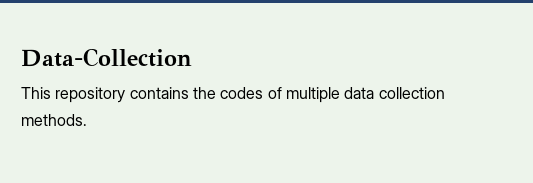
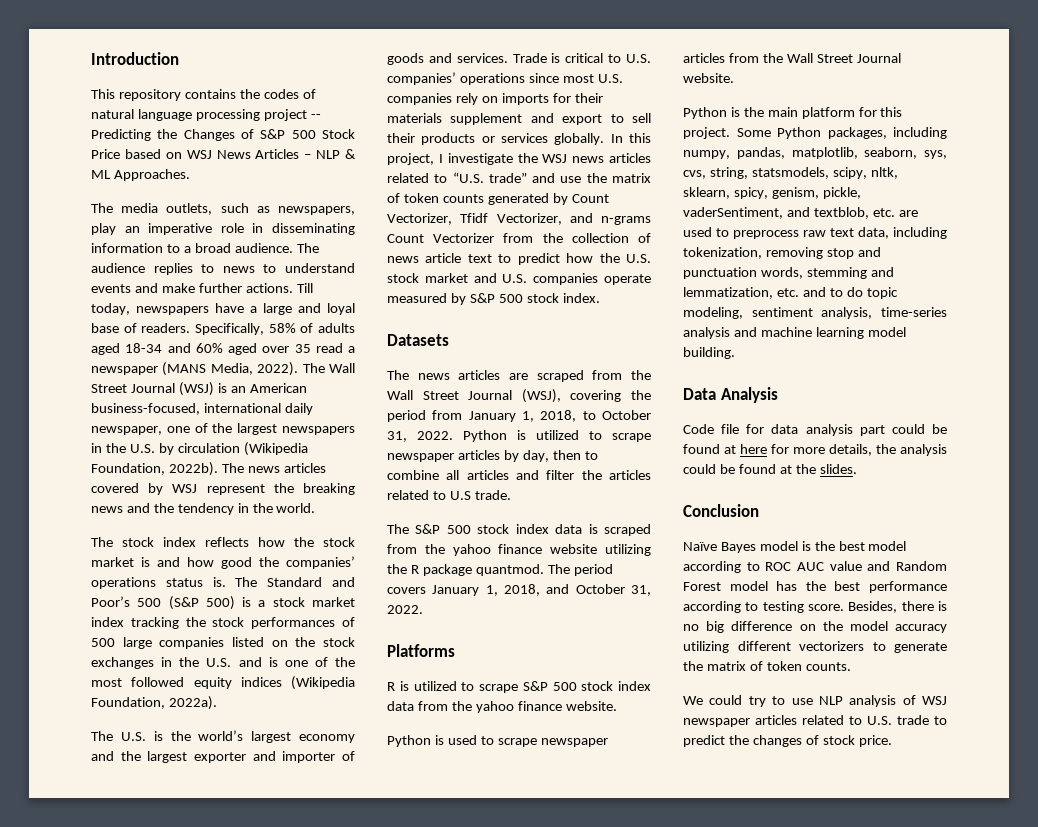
[21,48,192,67] Data-Collection -> [91,52,179,65] Introduction
[285,87,445,103] [21,114,87,126] multiple data collection methods. -> [91,109,321,121] [91,129,355,141] [91,149,356,159] [91,169,190,181] [91,203,355,215] [91,223,355,235] [91,243,319,253] [91,263,355,275] [91,283,313,293] [91,303,355,315] [91,323,355,335] [91,343,355,355] [91,362,355,376] [91,382,307,396] [91,403,313,415] [91,423,355,435] [91,442,308,456] [91,462,326,476] [91,483,355,495] [91,503,316,515] [91,537,355,547] [91,556,355,569] [91,577,355,589] [91,596,355,610] [91,617,355,629] [91,637,355,649] [91,657,355,669] [91,676,355,690] [91,696,217,710] [91,730,355,743] [91,751,355,763] [387,53,651,65] [387,72,623,85] [387,93,603,105] [387,113,651,125] [387,133,651,145] [387,153,651,165] [387,172,651,183] [387,193,609,205] [387,213,651,225] [387,233,651,243] [387,253,651,265] [387,273,651,285] [387,293,600,305] [387,334,449,346] [387,370,651,382] [387,389,651,403] [387,410,651,422] [387,430,651,442] [387,450,598,462] [387,470,651,480] [387,490,511,500] [387,524,651,536] [387,544,651,556] [387,564,613,576] [387,584,651,596] [387,605,423,614] [387,644,455,657] [387,681,651,693] [387,701,617,713] [387,735,608,747] [683,53,901,63] [683,73,734,83] [683,107,903,119] [683,127,947,139] [683,147,947,159] [683,167,898,179] [683,187,861,199] [683,207,918,219] [683,227,947,239] [683,247,881,259] [683,267,894,279] [683,287,898,299] [683,307,947,319] [683,327,906,339] [683,347,735,359] [683,387,778,403] [683,424,947,436] [683,444,947,456] [683,464,857,474] [683,504,759,517] [683,541,907,553] [683,561,947,573] [683,581,947,593] [683,601,947,613] [683,621,947,633] [683,641,947,653] [683,661,851,671] [683,695,947,707] [683,715,947,727] [683,735,892,747] natural language processing project -- Predicting the Changes of S&P 500 Stock Price based on WSJ News Articles – NLP & ML Approaches. // The media outlets, such as newspapers, play an imperative role in disseminating information to a broad audience. The audience replies to news to understand events and make further actions. Till today, newspapers have a large and loyal base of readers. Specifically, 58% of adults aged 18-34 and 60% aged over 35 read a newspaper (MANS Media, 2022). The Wall Street Journal (WSJ) is an American business-focused, international daily newspaper, one of the largest newspapers in the U.S. by circulation (Wikipedia Foundation, 2022b). The news articles covered by WSJ represent the breaking news and the tendency in the world. // The stock index reflects how the stock market is and how good the companies’ operations status is. The Standard and Poor’s 500 (S&P 500) is a stock market index tracking the stock performances of 500 large companies listed on the stock exchanges in the U.S. and is one of the most followed equity indices (Wikipedia Foundation, 2022a). // The U.S. is the world’s largest economy and the largest exporter and importer of goods and services. Trade is critical to U.S. companies’ operations since most U.S. companies rely on imports for their materials supplement and export to sell their products or services globally. In this project, I investigate the WSJ news articles related to “U.S. trade” and use the matrix of token counts generated by Count Vectorizer, Tfidf Vectorizer, and n-grams Count Vectorizer from the collection of news article text to predict how the U.S. stock market and U.S. companies operate measured by S&P 500 stock index. // Datasets // The news articles are scraped from the Wall Street Journal (WSJ), covering the period from January 1, 2018, to October 31, 2022. Python is utilized to scrape newspaper articles by day, then to combine all articles and filter the articles related to U.S trade. // The S&P 500 stock index data is scraped from the yahoo finance website utilizing the R package quantmod. The period covers January 1, 2018, and October 31, 2022. // Platforms // R is utilized to scrape S&P 500 stock index data from the yahoo finance website. // Python is used to scrape newspaper articles from the Wall Street Journal website. // Python is the main platform for this project. Some Python packages, including numpy, pandas, matplotlib, seaborn, sys, cvs, string, statsmodels, scipy, nltk, sklearn, spicy, genism, pickle, vaderSentiment, and textblob, etc. are used to preprocess raw text data, including tokenization, removing stop and punctuation words, stemming and lemmatization, etc. and to do topic modeling, sentiment analysis, time-series analysis and machine learning model building. // Data Analysis // Code file for data analysis part could be found at here for more details, the analysis could be found at the slides. // Conclusion // Naïve Bayes model is the best model according to ROC AUC value and Random Forest model has the best performance according to testing score. Besides, there is no big difference on the model accuracy utilizing different vectorizers to generate the matrix of token counts. // We could try to use NLP analysis of WSJ newspaper articles related to U.S. trade to predict the changes of stock price.

